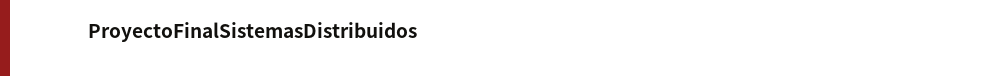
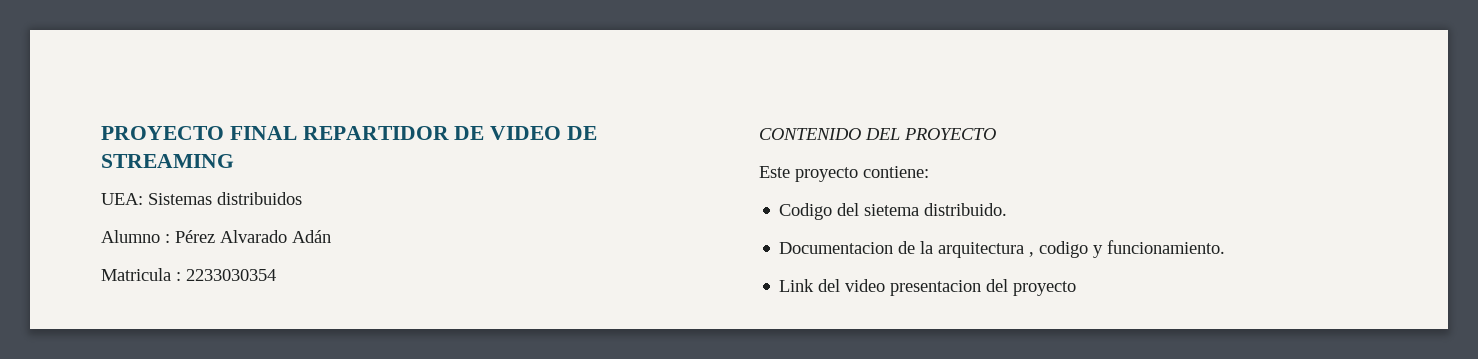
[88,22,417,42] ProyectoFinalSistemasDistribuidos -> [101,126,598,140] [101,154,234,168] [101,192,302,205] [101,230,331,243] [101,268,276,281] [759,128,996,140] [759,166,929,182] [779,203,1008,220] [779,240,1226,258] [779,279,1077,296] PROYECTO FINAL REPARTIDOR DE VIDEO DE STREAMING // UEA: Sistemas distribuidos // Alumno : Pérez Alvarado Adán // Matricula : 2233030354 // CONTENIDO DEL PROYECTO // Este proyecto contiene: // Codigo del sietema distribuido. // Documentacion de la arquitectura , codigo y funcionamiento. // Link del video presentacion del proyecto

